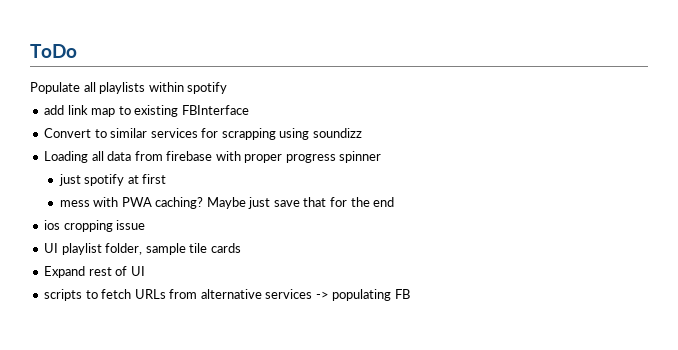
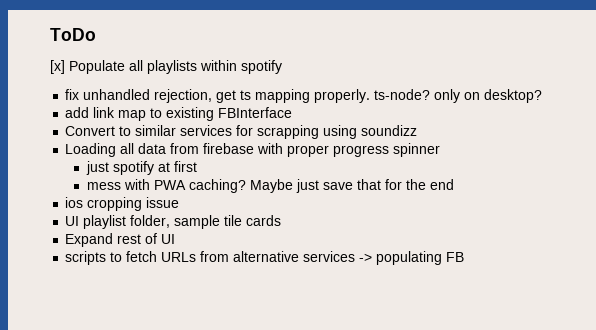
(77, 51) none -> [50,60,65,74] [x]
(228, 88) none -> [65,89,543,103] // fix unhandled rejection, get ts mapping properly. ts-node? only on desktop?

